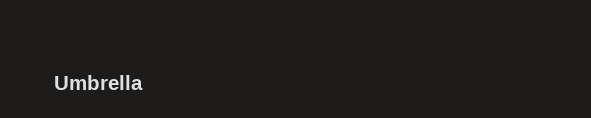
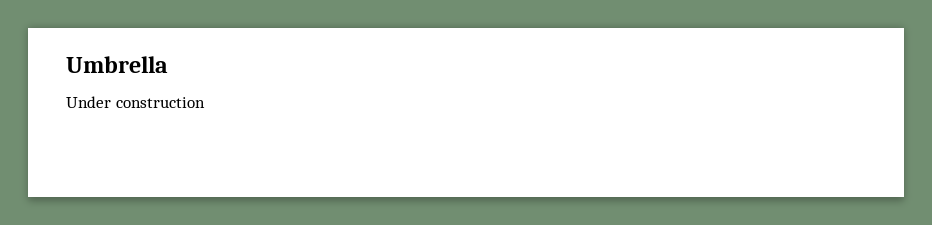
(143, 82) none -> [66,96,205,108] // Under construction

